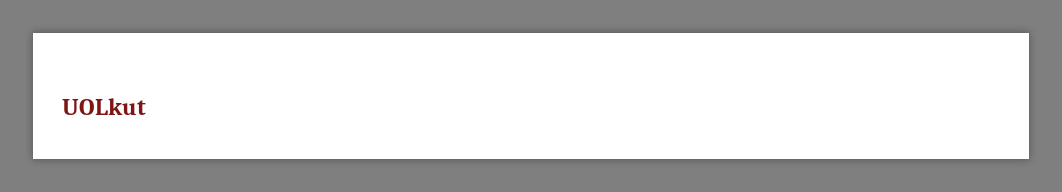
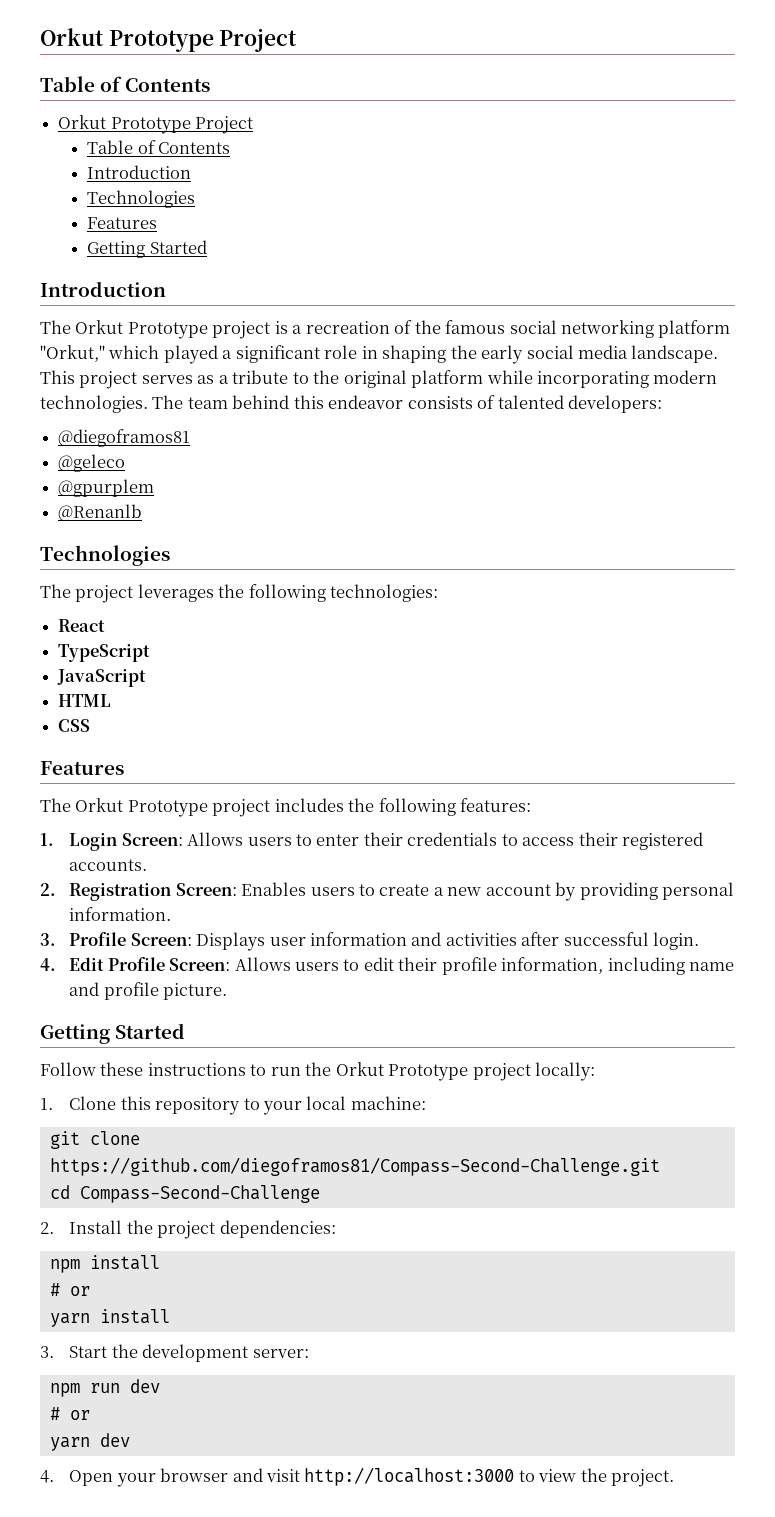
[62,98,146,115] UOLkut -> [40,28,298,52] [40,76,211,92] [58,115,254,134] [87,140,231,154] [87,165,192,179] [87,190,196,208] [87,217,158,229] [87,240,207,258] [40,281,166,297] [40,320,731,339] [40,345,719,364] [40,370,718,389] [40,395,663,413] [58,429,191,447] [58,454,126,472] [58,479,155,497] [58,504,143,521] [40,545,170,566] [40,584,439,603] [58,619,106,632] [58,644,151,662] [57,669,147,687] [58,694,112,707] [58,719,91,732] [40,761,124,775] [40,798,532,817] [40,832,704,851] [69,859,148,871] [40,882,735,901] [69,907,172,921] [40,932,700,951] [40,957,735,975] [69,982,228,1000] [40,1023,186,1044] [40,1062,596,1081] [40,1096,426,1115] [49,1131,140,1149] [49,1157,660,1176] [49,1185,320,1203] [40,1220,336,1239] [49,1255,160,1273] [49,1283,90,1296] [49,1309,170,1327] [40,1344,309,1362] [49,1379,160,1397] [49,1407,90,1420] [49,1433,130,1451] [40,1467,675,1487] Orkut Prototype Project // Table of Contents // Orkut Prototype Project // Table of Contents // Introduction // Technologies // Features // Getting Started // Introduction // The Orkut Prototype project is a recreation of the famous social networking platform "Orkut," which played a significant role in shaping the early social media landscape. This project serves as a tribute to the original platform while incorporating modern technologies. The team behind this endeavor consists of talented developers: // @diegoframos81 // @geleco // @gpurplem // @Renanlb // Technologies // The project leverages the following technologies: // React // TypeScript // JavaScript // HTML // CSS // Features // The Orkut Prototype project includes the following features: // 1. Login Screen: Allows users to enter their credentials to access their registered accounts. // 2. Registration Screen: Enables users to create a new account by providing personal information. // 3. Profile Screen: Displays user information and activities after successful login. // 4. Edit Profile Screen: Allows users to edit their profile information, including name and profile picture. // Getting Started // Follow these instructions to run the Orkut Prototype project locally: // 1. Clone this repository to your local machine: // git clone https://github.com/diegoframos81/Compass-Second-Challenge.git // cd Compass-Second-Challenge // 2. Install the project dependencies: // npm install // # or // yarn install // 3. Start the development server: // npm run dev // # or // yarn dev // 4. Open your browser and visit http://localhost:3000 to view the project.

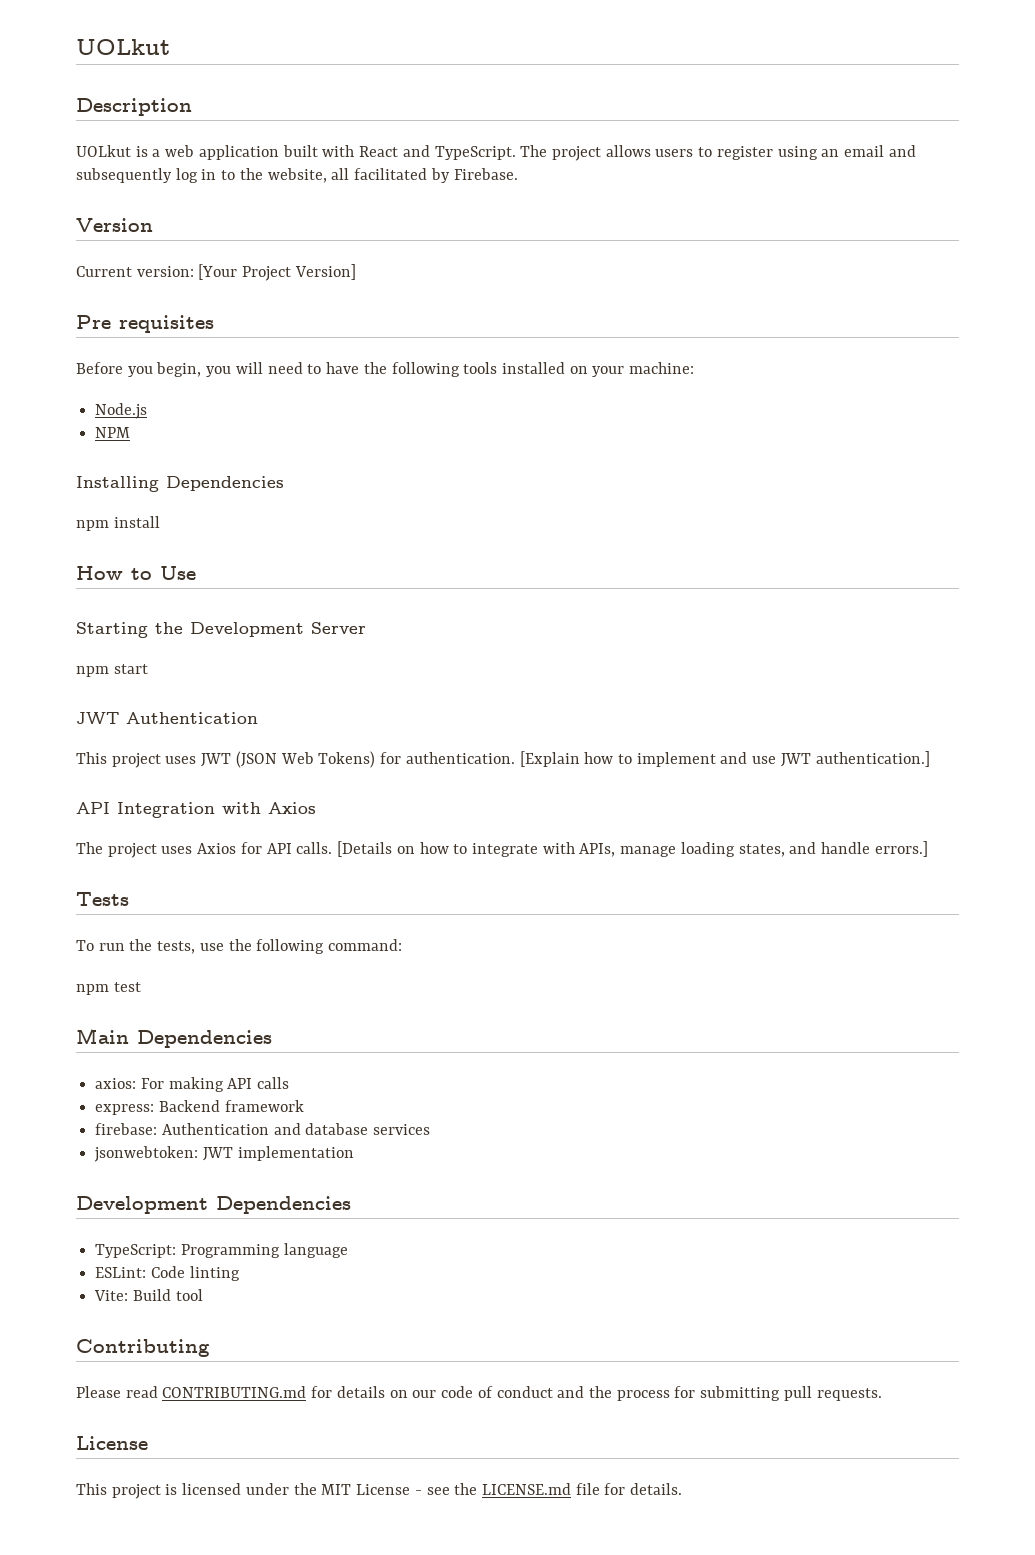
[40,28,298,52] [40,76,211,92] [58,115,254,134] [87,140,231,154] [87,165,192,179] [87,190,196,208] [87,217,158,229] [87,240,207,258] [40,281,166,297] [40,320,731,339] [40,345,719,364] [40,370,718,389] [40,395,663,413] [58,429,191,447] [58,454,126,472] [58,479,155,497] [58,504,143,521] [40,545,170,566] [40,584,439,603] [58,619,106,632] [58,644,151,662] [57,669,147,687] [58,694,112,707] [58,719,91,732] [40,761,124,775] [40,798,532,817] [40,832,704,851] [69,859,148,871] [40,882,735,901] [69,907,172,921] [40,932,700,951] [40,957,735,975] [69,982,228,1000] [40,1023,186,1044] [40,1062,596,1081] [40,1096,426,1115] [49,1131,140,1149] [49,1157,660,1176] [49,1185,320,1203] [40,1220,336,1239] [49,1255,160,1273] [49,1283,90,1296] [49,1309,170,1327] [40,1344,309,1362] [49,1379,160,1397] [49,1407,90,1420] [49,1433,130,1451] [40,1467,675,1487] Orkut Prototype Project // Table of Contents // Orkut Prototype Project // Table of Contents // Introduction // Technologies // Features // Getting Started // Introduction // The Orkut Prototype project is a recreation of the famous social networking platform "Orkut," which played a significant role in shaping the early social media landscape. This project serves as a tribute to the original platform while incorporating modern technologies. The team behind this endeavor consists of talented developers: // @diegoframos81 // @geleco // @gpurplem // @Renanlb // Technologies // The project leverages the following technologies: // React // TypeScript // JavaScript // HTML // CSS // Features // The Orkut Prototype project includes the following features: // 1. Login Screen: Allows users to enter their credentials to access their registered accounts. // 2. Registration Screen: Enables users to create a new account by providing personal information. // 3. Profile Screen: Displays user information and activities after successful login. // 4. Edit Profile Screen: Allows users to edit their profile information, including name and profile picture. // Getting Started // Follow these instructions to run the Orkut Prototype project locally: // 1. Clone this repository to your local machine: // git clone https://github.com/diegoframos81/Compass-Second-Challenge.git // cd Compass-Second-Challenge // 2. Install the project dependencies: // npm install // # or // yarn install // 3. Start the development server: // npm run dev // # or // yarn dev // 4. Open your browser and visit http://localhost:3000 to view the project. -> [76,39,170,55] [76,98,192,116] [76,145,916,161] [76,168,518,183] [76,218,153,232] [76,264,356,281] [76,315,214,333] [76,362,695,377] [95,403,148,419] [95,427,131,438] [76,476,284,492] [76,516,160,531] [76,566,196,580] [76,622,366,638] [76,664,148,677] [76,712,258,724] [76,751,930,768] [76,802,316,818] [76,841,928,858] [76,892,129,906] [76,939,403,954] [76,982,141,995] [76,1028,272,1048] [95,1077,290,1092] [95,1100,304,1115] [95,1123,431,1135] [94,1146,354,1162] [76,1196,351,1214] [95,1243,348,1258] [95,1266,240,1281] [94,1289,203,1301] [76,1339,210,1357] [76,1386,882,1401] [76,1436,148,1450] [76,1483,683,1499] UOLkut // Description // UOLkut is a web application built with React and TypeScript. The project allows users to register using an email and subsequently log in to the website, all facilitated by Firebase. // Version // Current version: [Your Project Version] // Pre requisites // Before you begin, you will need to have the following tools installed on your machine: // Node.js // NPM // Installing Dependencies // npm install // How to Use // Starting the Development Server // npm start // JWT Authentication // This project uses JWT (JSON Web Tokens) for authentication. [Explain how to implement and use JWT authentication.] // API Integration with Axios // The project uses Axios for API calls. [Details on how to integrate with APIs, manage loading states, and handle errors.] // Tests // To run the tests, use the following command: // npm test // Main Dependencies // axios: For making API calls // express: Backend framework // firebase: Authentication and database services // jsonwebtoken: JWT implementation // Development Dependencies // TypeScript: Programming language // ESLint: Code linting // Vite: Build tool // Contributing // Please read CONTRIBUTING.md for details on our code of conduct and the process for submitting pull requests. // License // This project is licensed under the MIT License - see the LICENSE.md file for details.

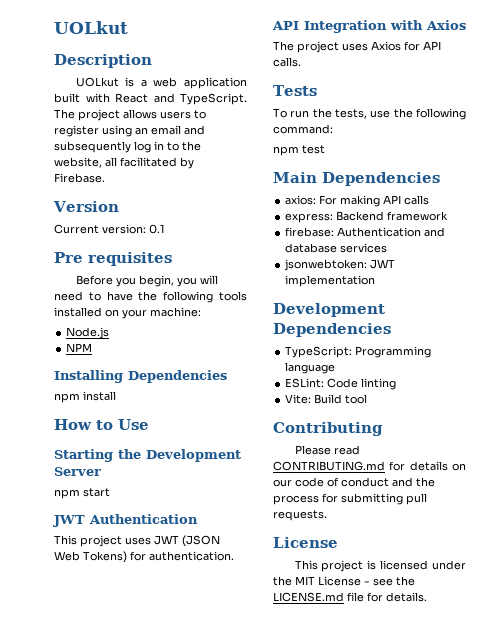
[198,264,356,281] [Your Project Version] -> [149,224,165,234] 0.1
[519,751,930,767] [Explain how to implement and use JWT authentication.] -> (234, 556) none
[337,841,928,857] [Details on how to integrate with APIs, manage loading states, and handle errors.] -> (301, 62) none

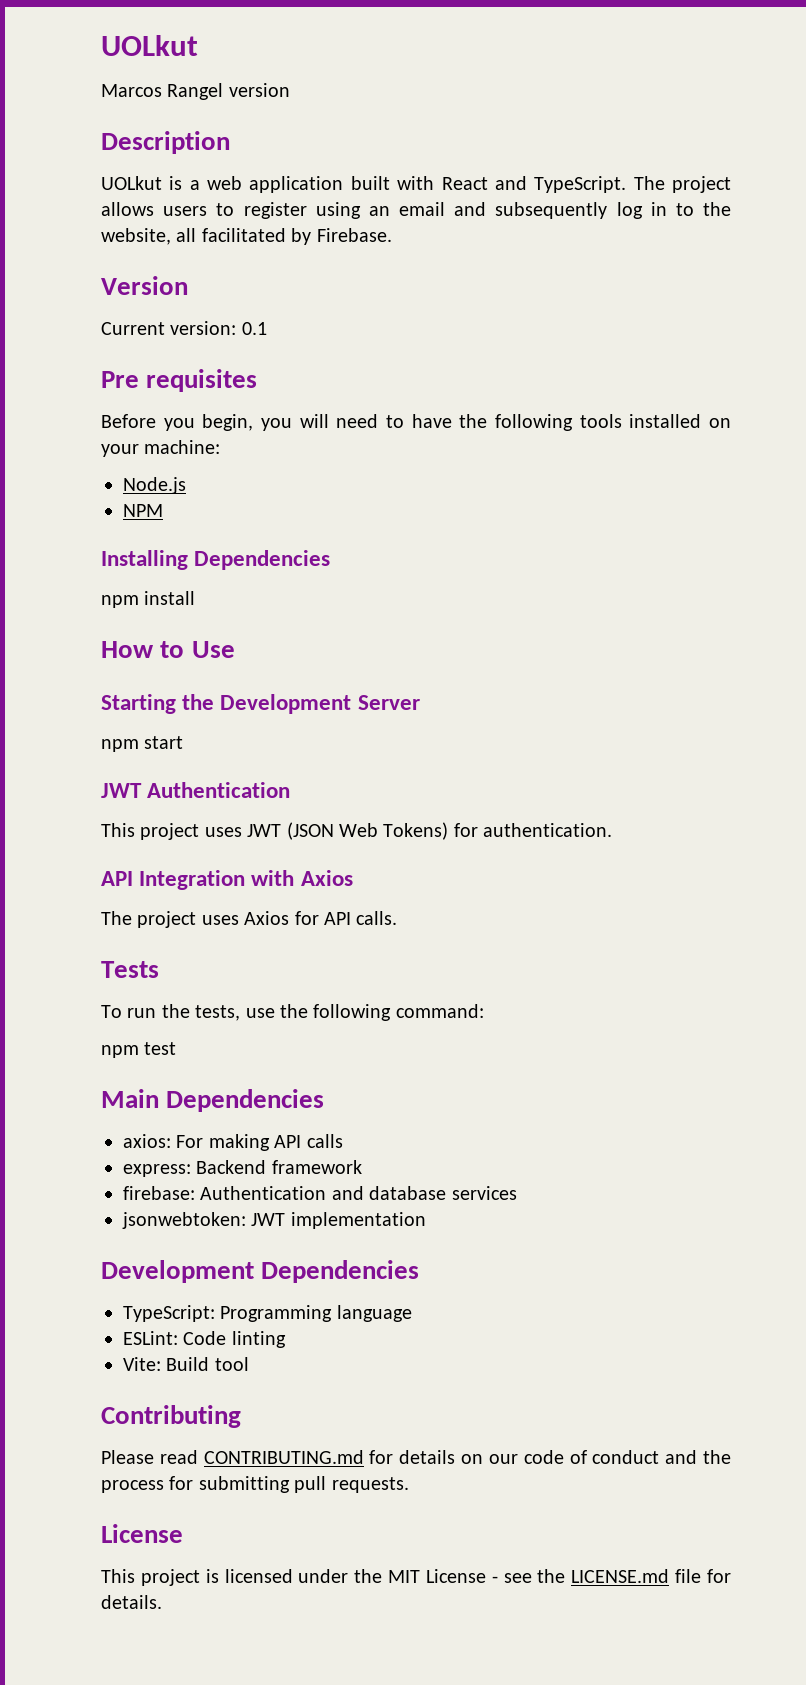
[54,21,128,34] UOLkut -> [101,35,198,56] [101,83,290,100] UOLkut // Marcos Rangel version

